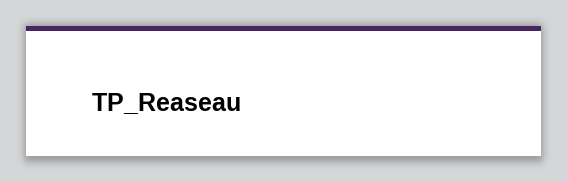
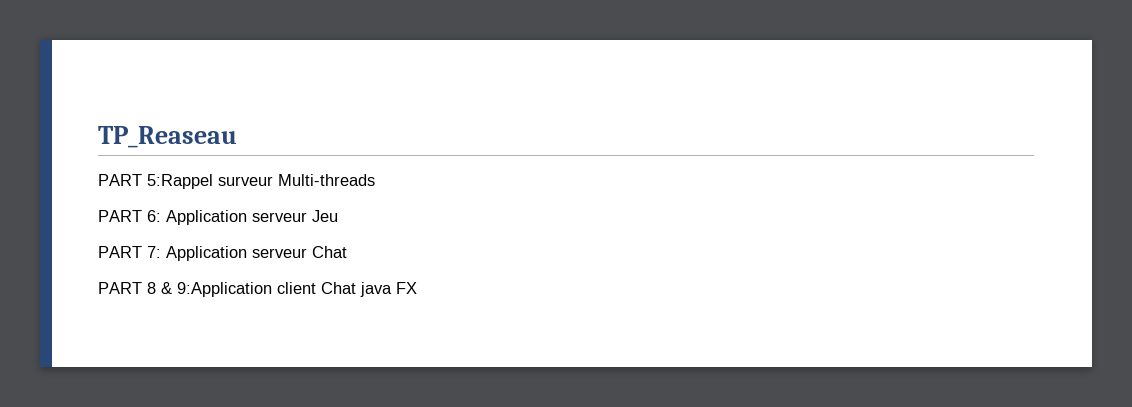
(241, 103) none -> [98,174,375,189] [98,210,338,225] [98,246,347,261] [98,282,417,297] // PART 5:Rappel surveur Multi-threads // PART 6: Application serveur Jeu // PART 7: Application serveur Chat // PART 8 & 9:Application client Chat java FX

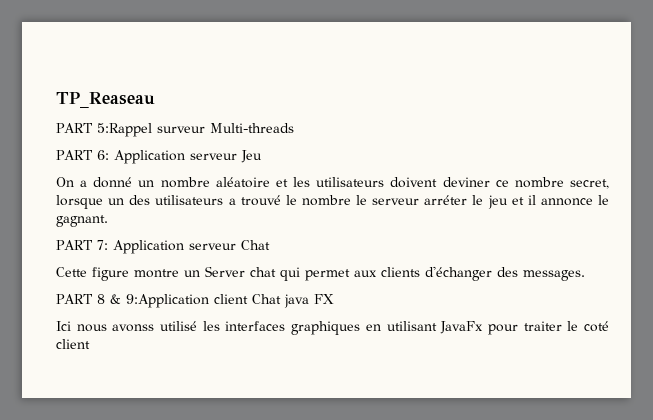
(338, 216) none -> [56,177,609,189] [56,195,609,209] [56,215,108,227] // On a donné un nombre aléatoire et les utilisateurs doivent deviner ce nombre secret, lorsque un des utilisateurs a trouvé le nombre le serveur arréter le jeu et il annonce le gagnant.
(347, 252) none -> [56,266,585,281] // Cette figure montre un Server chat qui permet aux clients d'échanger des messages.
(417, 288) none -> [56,321,609,335] [56,339,90,349] // Ici nous avonss utilisé les interfaces graphiques en utilisant JavaFx pour traiter le coté client

